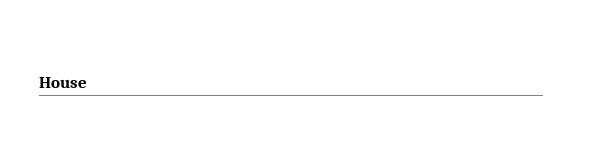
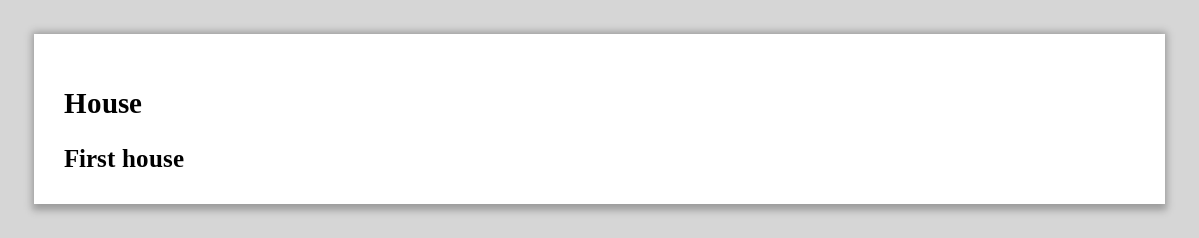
(87, 82) none -> [64,149,184,167] // First house

